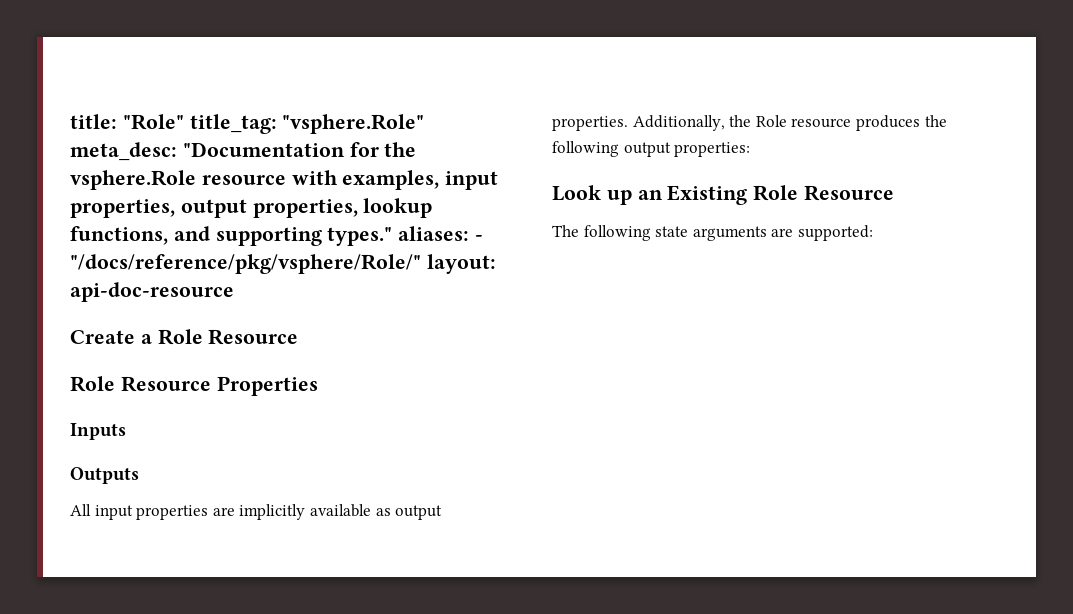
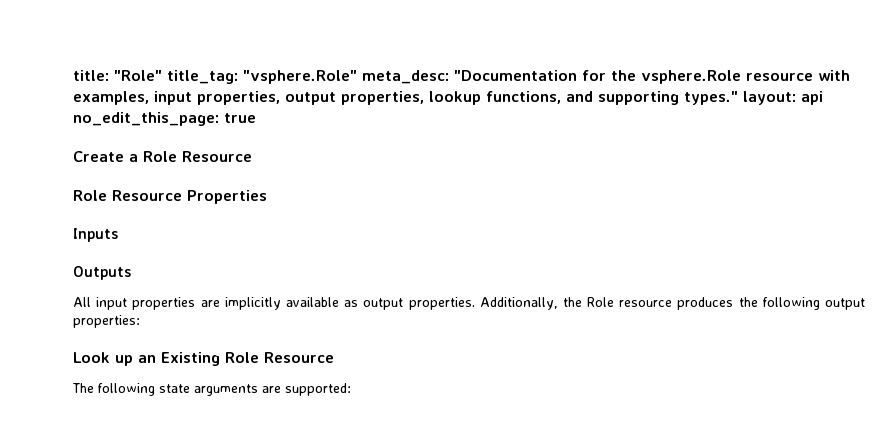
[398,226,484,241] [70,254,496,274] [70,282,234,302] aliases: - "/docs/reference/pkg/vsphere/Role/" layout: api-doc-resource -> [742,91,823,105] [73,112,256,126] layout: api no_edit_this_page: true

